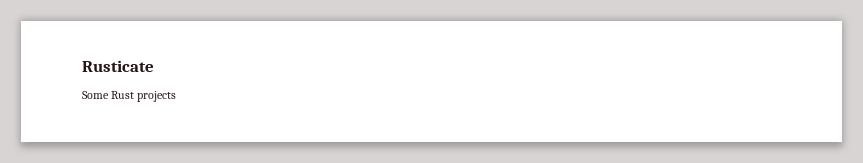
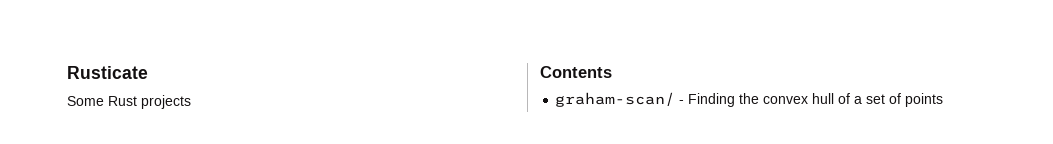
(177, 96) none -> [540,66,612,78] [555,92,944,107] // Contents // graham-scan/ - Finding the convex hull of a set of points

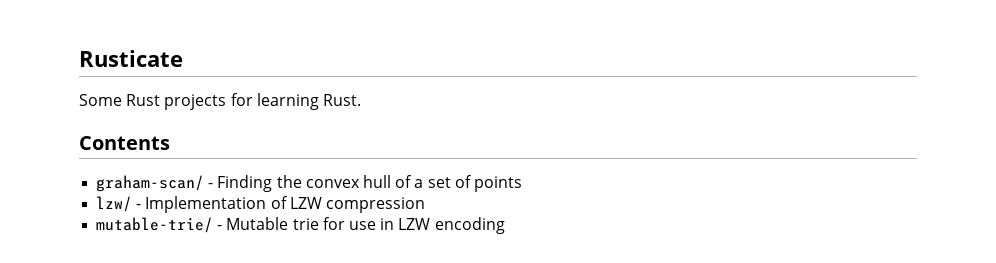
(191, 102) none -> [230,93,361,110] for learning Rust.
(944, 100) none -> [96,196,425,213] [96,217,505,234] // lzw/ - Implementation of LZW compression // mutable-trie/ - Mutable trie for use in LZW encoding

